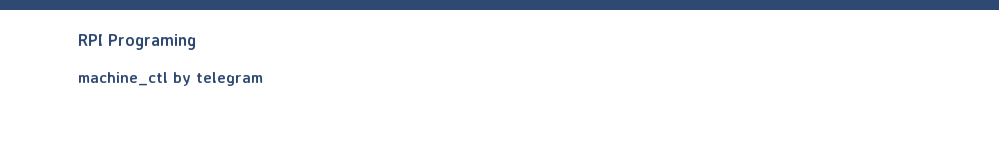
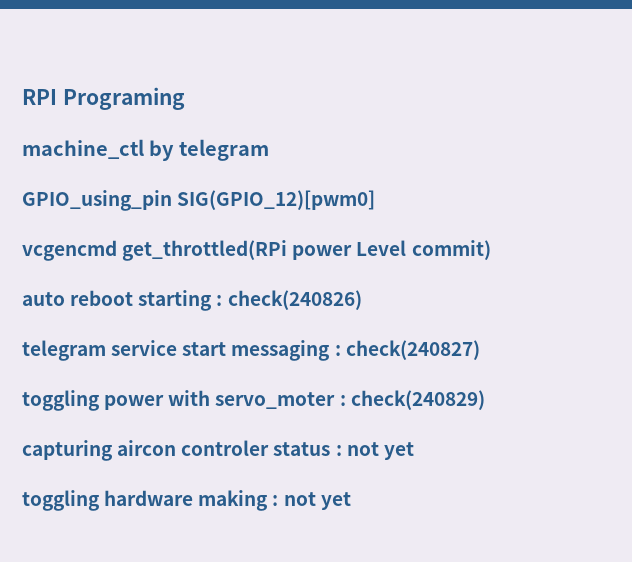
(263, 79) none -> [22,190,376,211] [22,240,491,261] [22,290,362,311] [22,340,480,361] [22,390,485,411] [22,440,414,461] [22,490,351,511] // GPIO_using_pin SIG(GPIO_12)[pwm0] // vcgencmd get_throttled(RPi power Level commit) // auto reboot starting : check(240826) // telegram service start messaging : check(240827) // toggling power with servo_moter : check(240829) // capturing aircon controler status : not yet // toggling hardware making : not yet

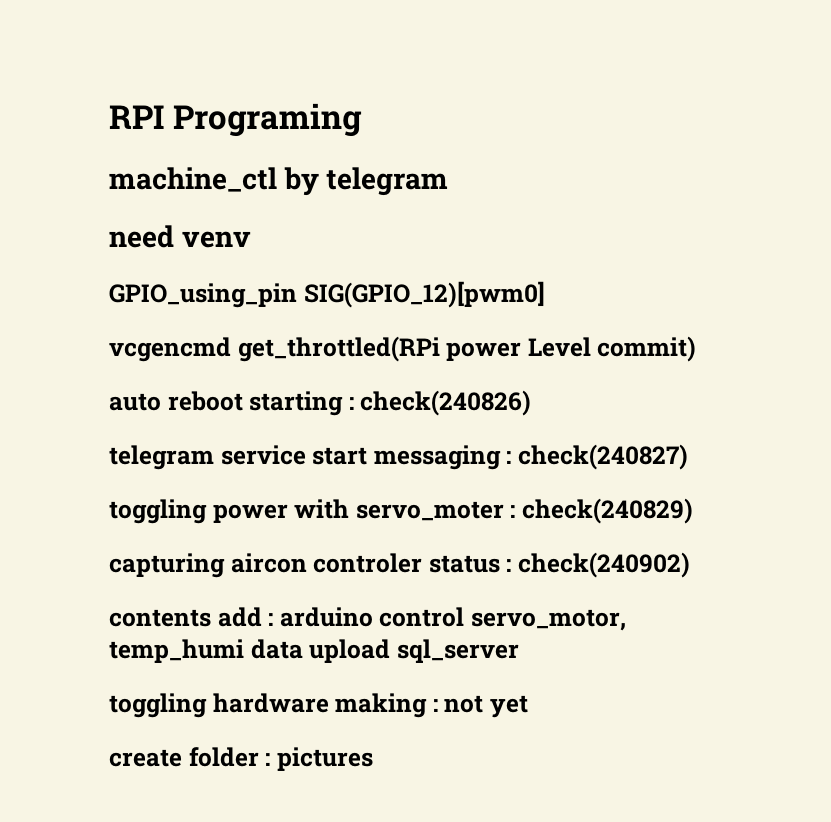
(269, 150) none -> [109,225,251,248] // need venv
[346,442,414,460] not yet -> [518,552,691,578] [109,607,627,631] [109,639,519,663] check(240902) // contents add : arduino control servo_motor, temp_humi data upload sql_server
(351, 501) none -> [109,747,373,771] // create folder : pictures

